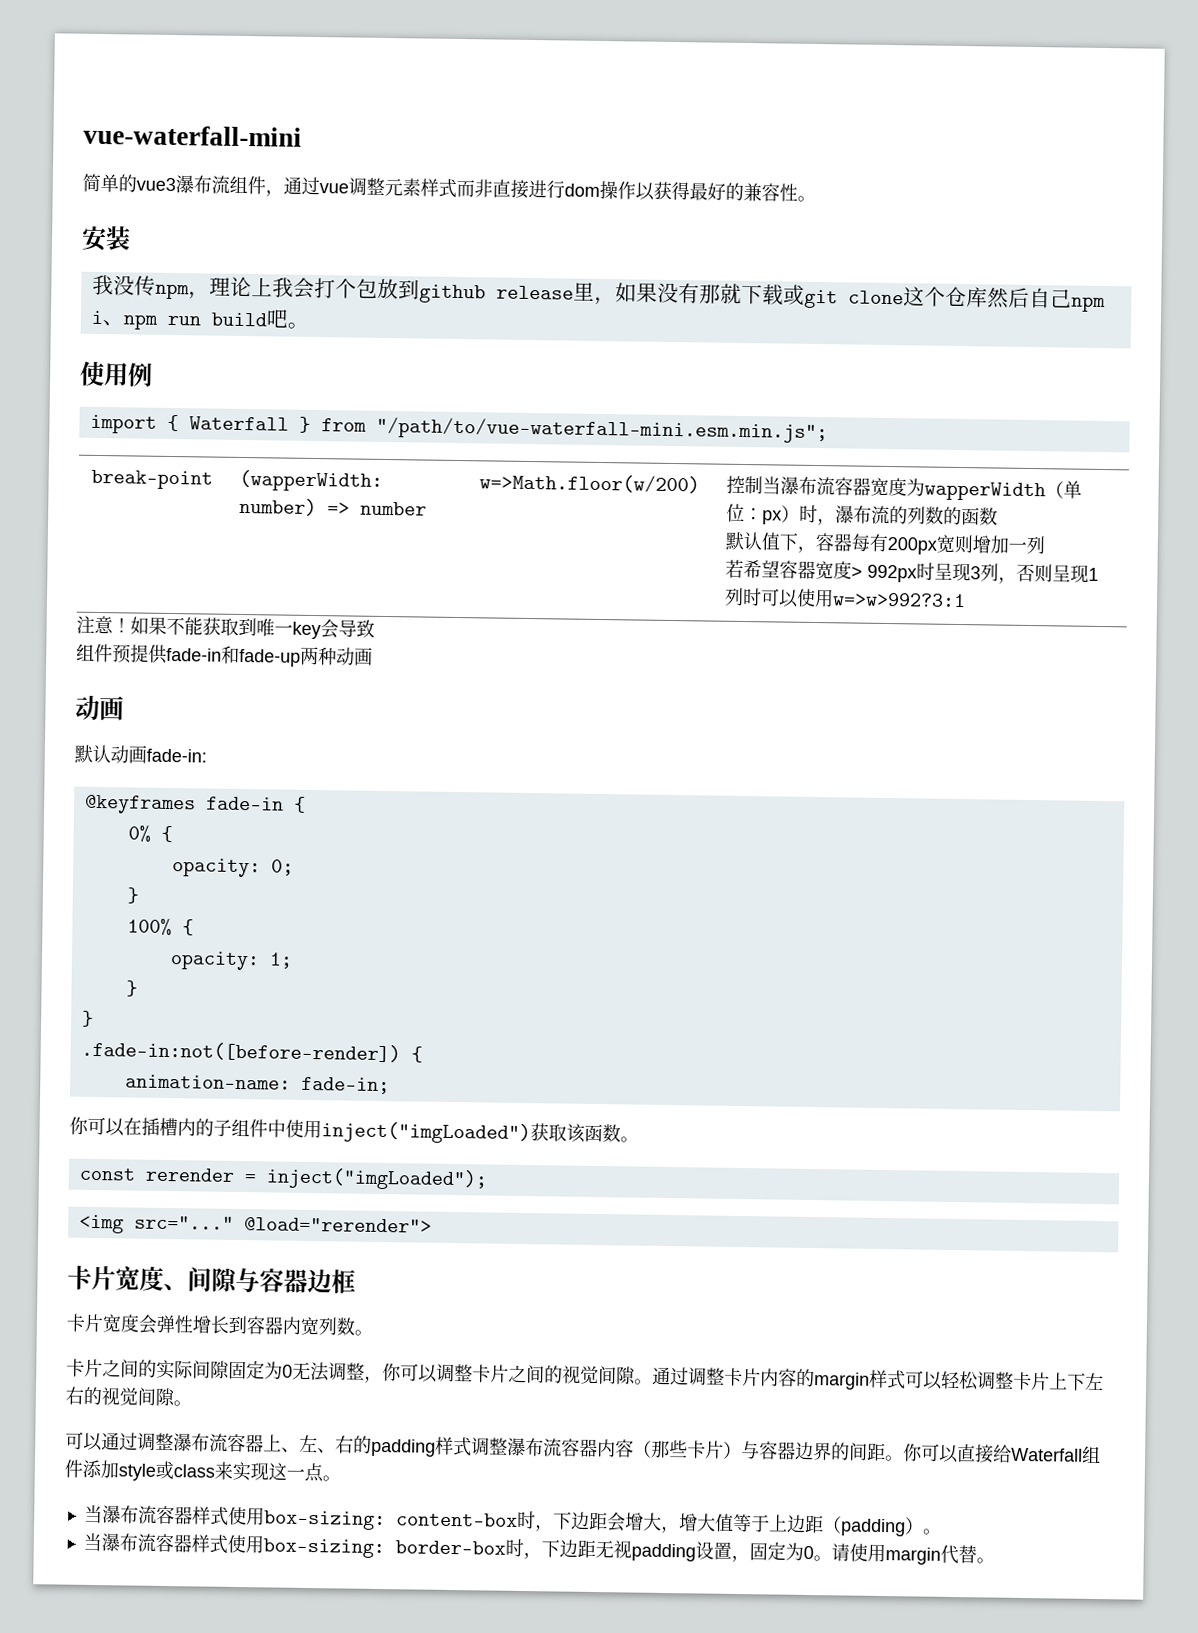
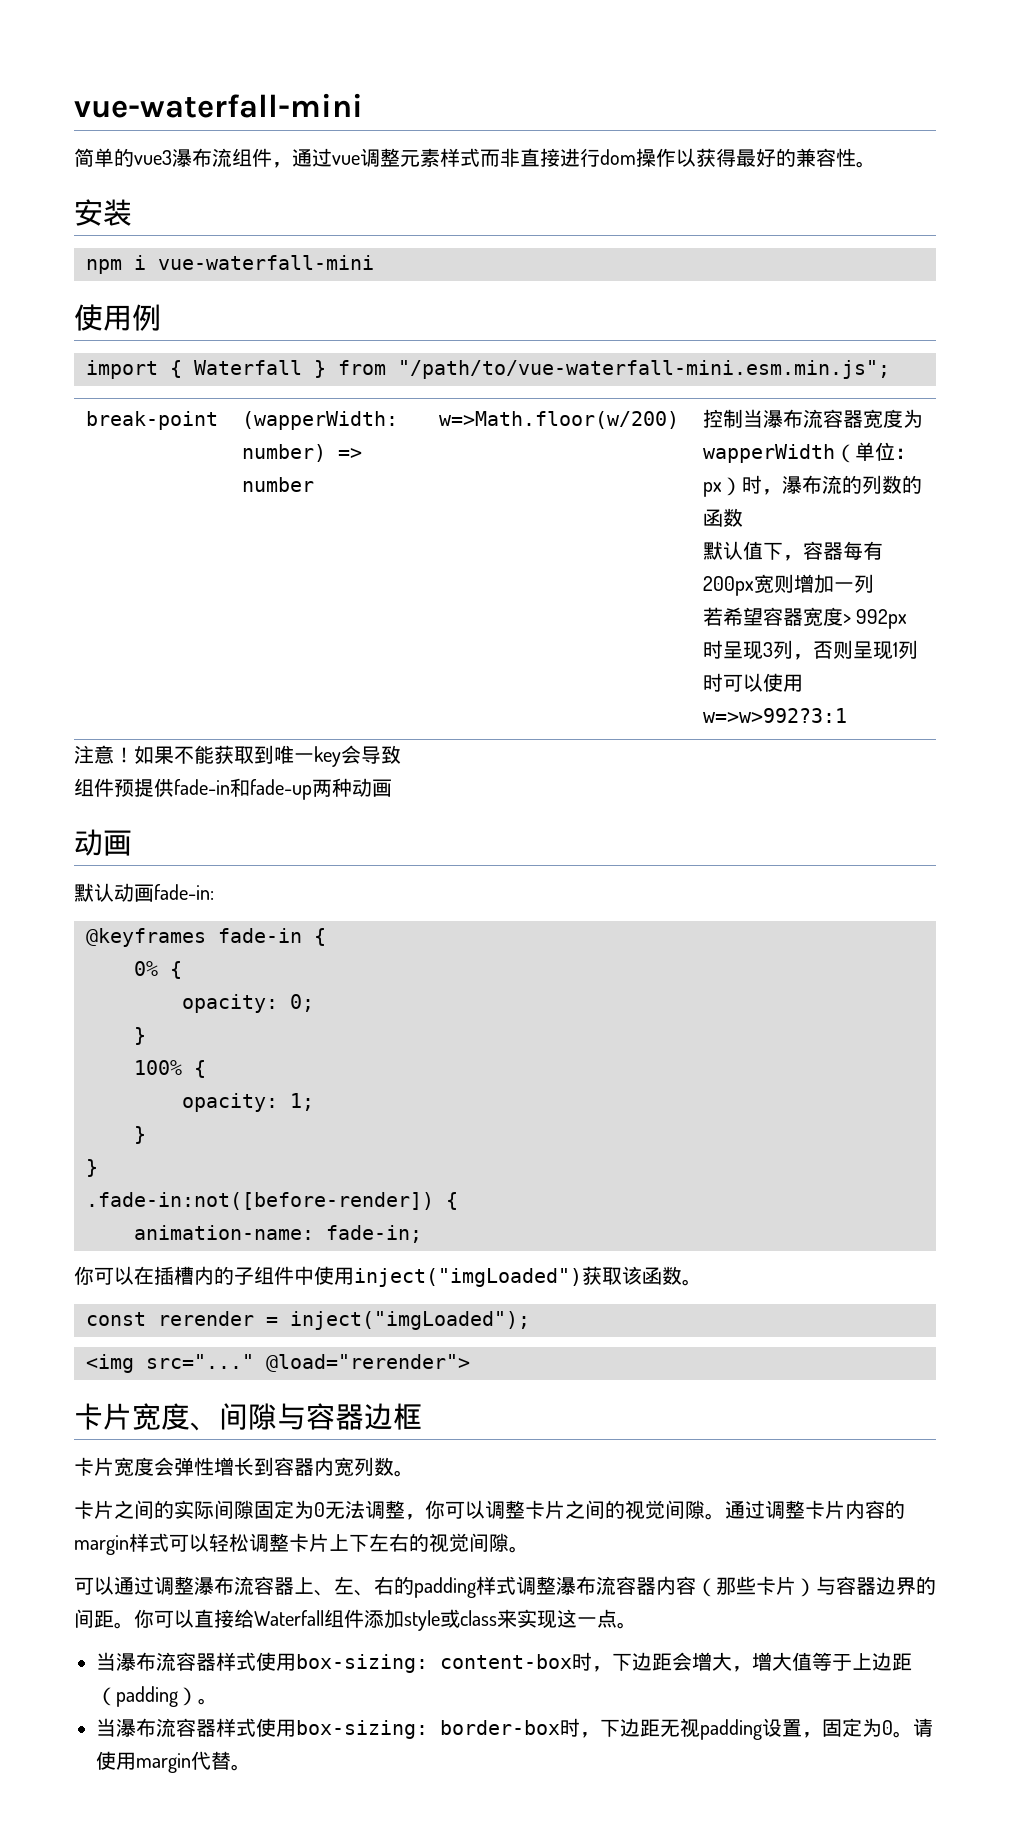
[91,274,1106,313] [90,309,309,330] 我没传npm，理论上我会打个包放到github release里，如果没有那就下载或git clone这个仓库然后自己npm i、npm run build吧。 -> [86,255,374,274] npm i vue-waterfall-mini

